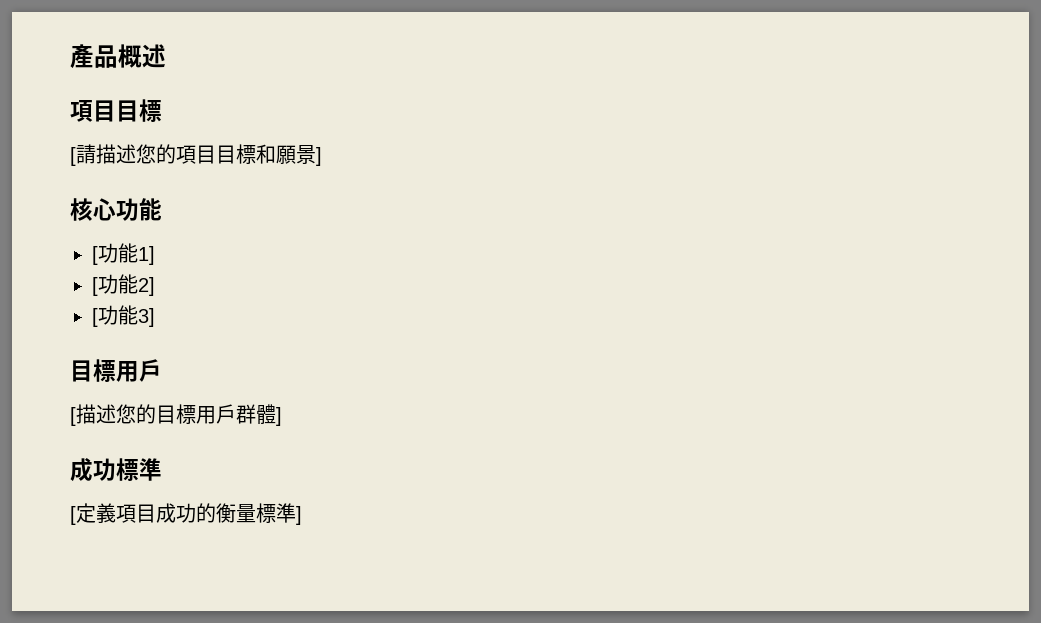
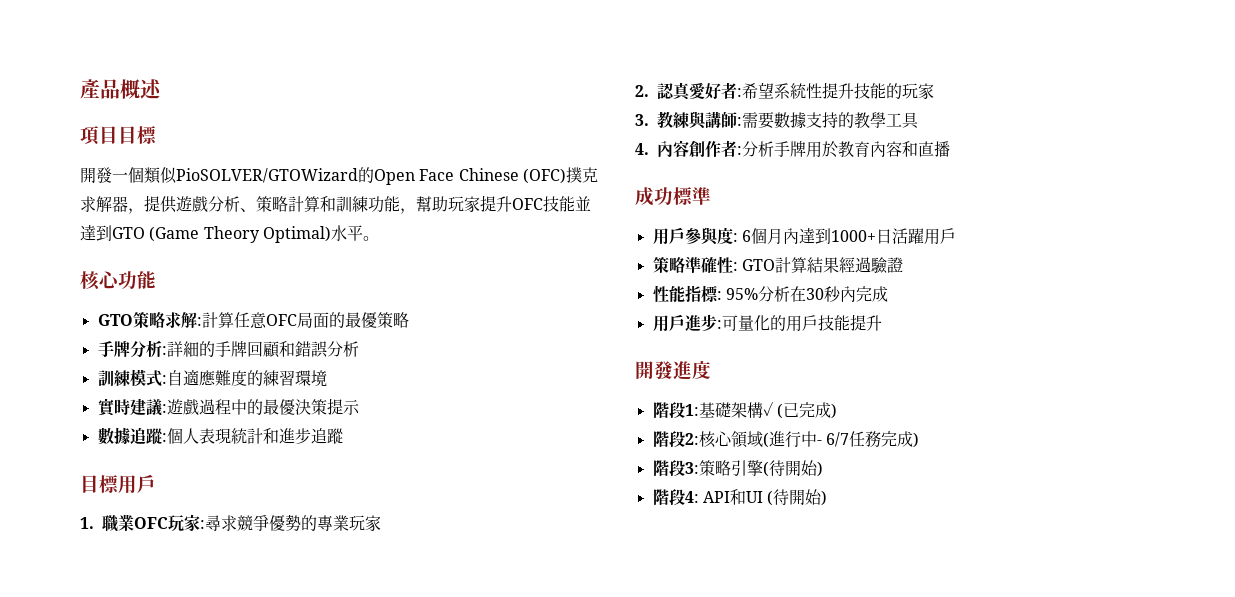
[70,144,322,166] [70,198,162,221] [92,243,155,265] [92,274,155,296] [92,305,155,327] [70,359,162,382] [70,404,282,426] [70,458,162,482] [70,503,302,525] [請描述您的項目目標和願景] // 核心功能 // [功能1] // [功能2] // [功能3] // 目標用戶 // [描述您的目標用戶群體] // 成功標準 // [定義項目成功的衡量標準] -> [80,167,598,185] [80,195,591,214] [80,224,379,243] [80,271,156,290] [97,311,409,329] [97,340,359,358] [97,369,327,387] [97,398,360,416] [97,427,344,445] [80,474,156,494] [80,514,381,532] [635,82,934,101] [635,111,919,130] [635,140,950,158] [635,187,711,206] [652,227,956,246] [652,256,903,274] [652,285,888,303] [652,314,882,332] [635,361,711,380] [652,401,837,419] [652,431,919,448] [652,460,823,477] [652,489,828,506] 開發一個類似PioSOLVER/GTOWizard的Open Face Chinese (OFC)撲克求解器，提供遊戲分析、策略計算和訓練功能，幫助玩家提升OFC技能並達到GTO (Game Theory Optimal)水平。 // 核心功能 // GTO策略求解:計算任意OFC局面的最優策略 // 手牌分析:詳細的手牌回顧和錯誤分析 // 訓練模式:自適應難度的練習環境 // 實時建議:遊戲過程中的最優決策提示 // 數據追蹤:個人表現統計和進步追蹤 // 目標用戶 // 1.職業OFC玩家:尋求競爭優勢的專業玩家 // 2.認真愛好者:希望系統性提升技能的玩家 // 3.教練與講師:需要數據支持的教學工具 // 4.內容創作者:分析手牌用於教育內容和直播 // 成功標準 // 用戶參與度: 6個月內達到1000+日活躍用戶 // 策略準確性: GTO計算結果經過驗證 // 性能指標: 95%分析在30秒內完成 // 用戶進步:可量化的用戶技能提升 // 開發進度 // 階段1:基礎架構✓ (已完成) // 階段2:核心領域(進行中- 6/7任務完成) // 階段3:策略引擎(待開始) // 階段4: API和UI (待開始)

